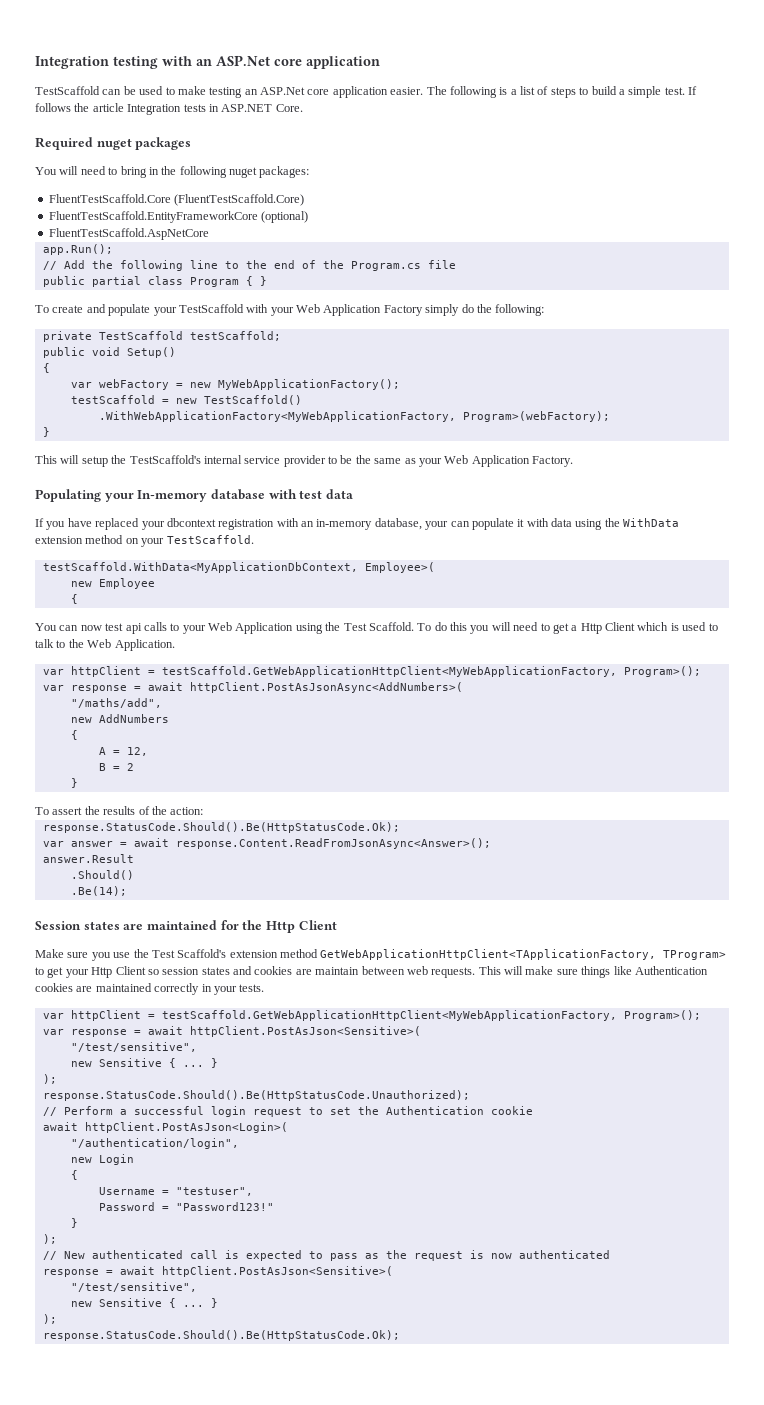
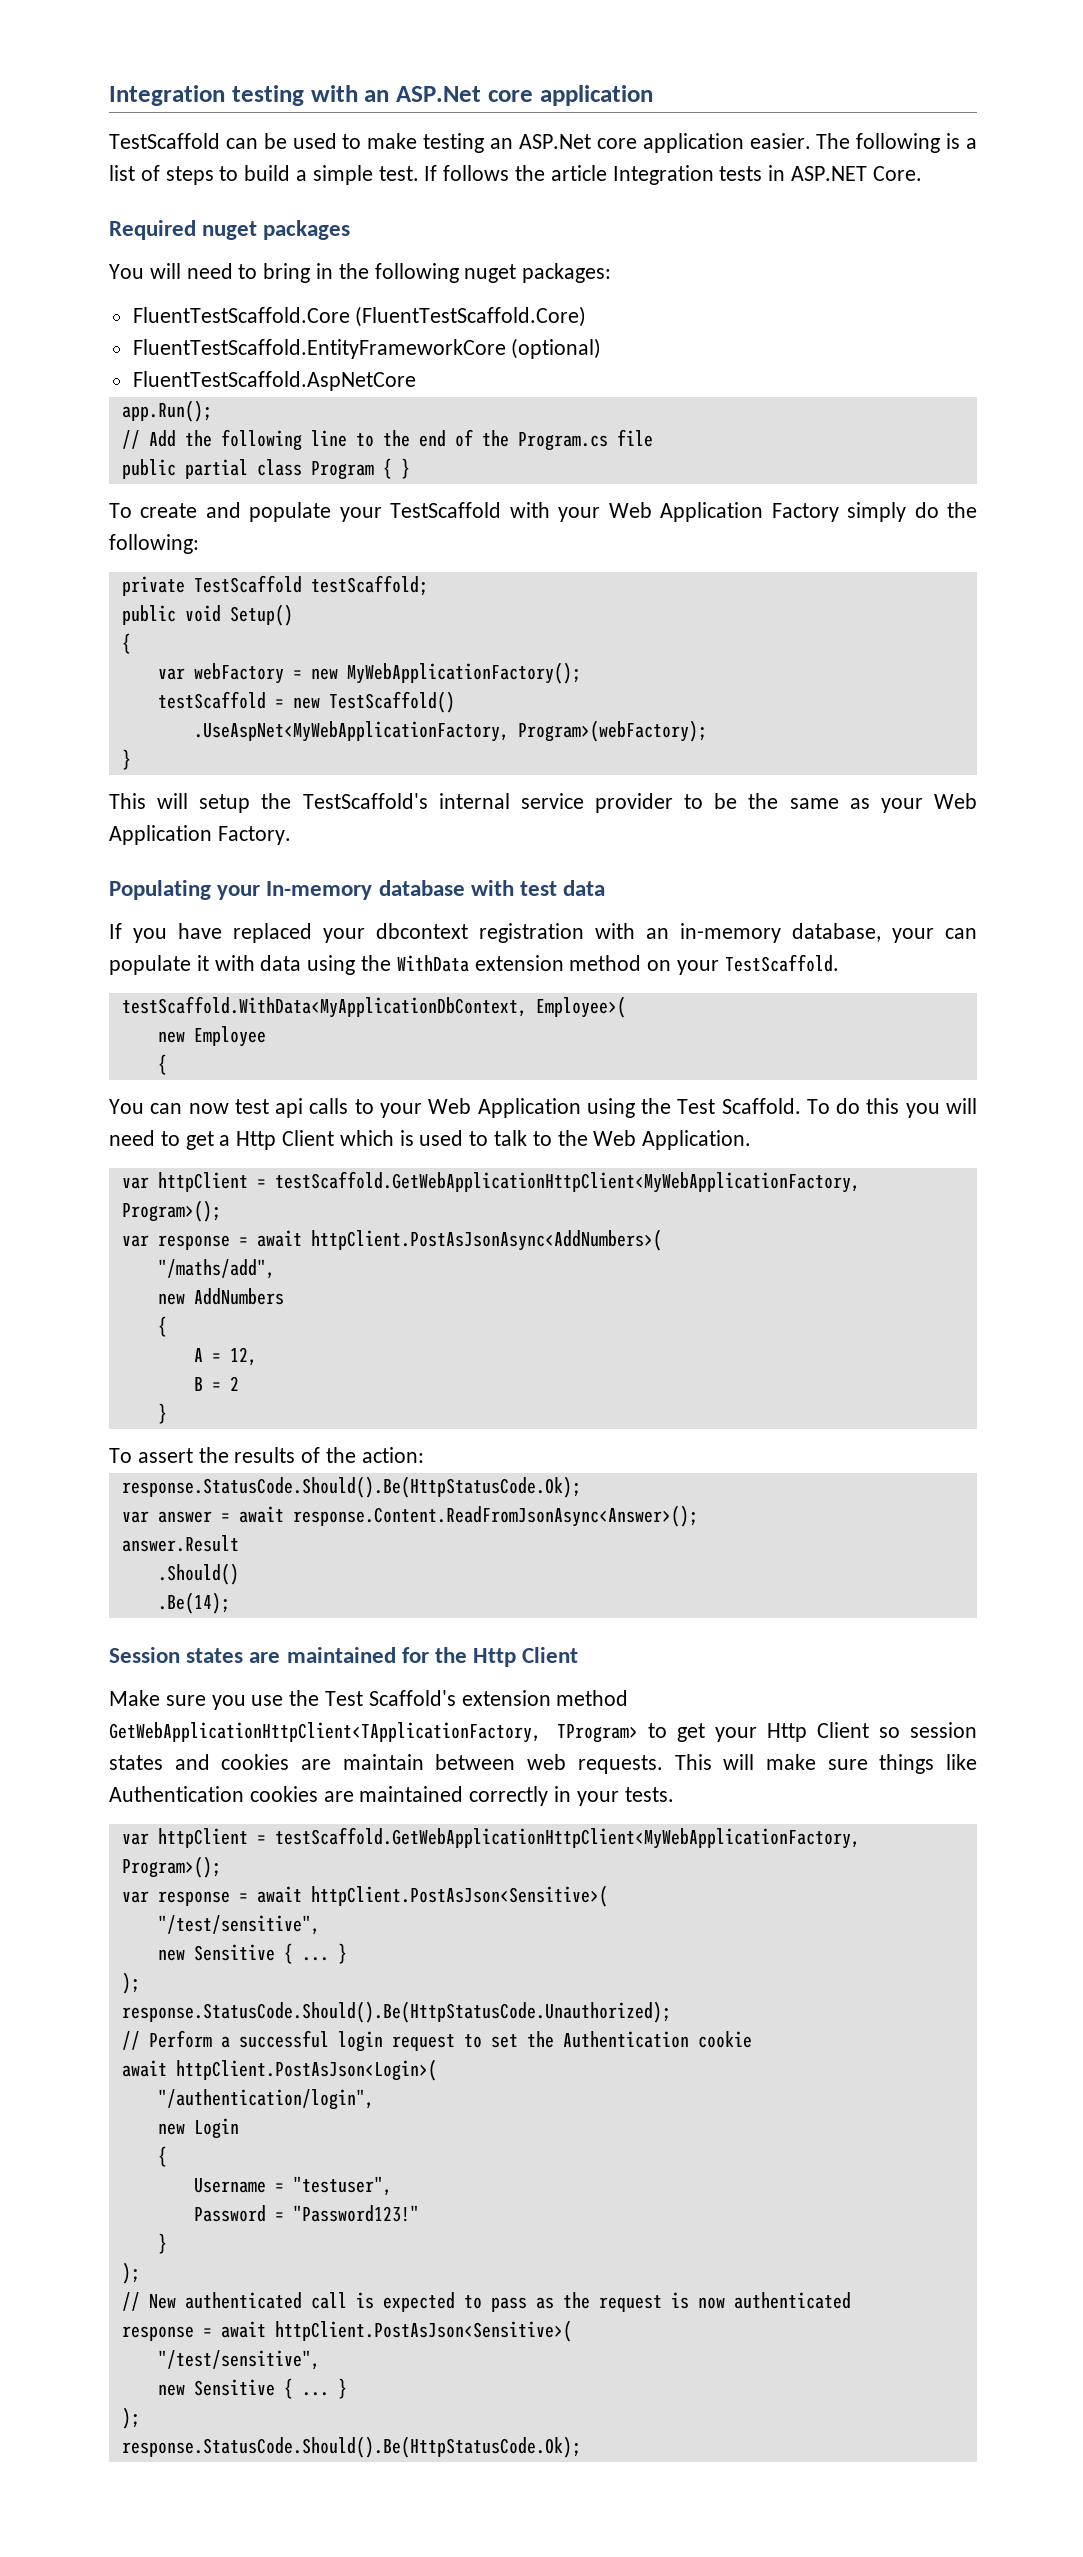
[98,411,456,422] .WithWebApplicationFactory<MyWebApplicationFactory, -> [193,721,509,742] .UseAspNet<MyWebApplicationFactory,

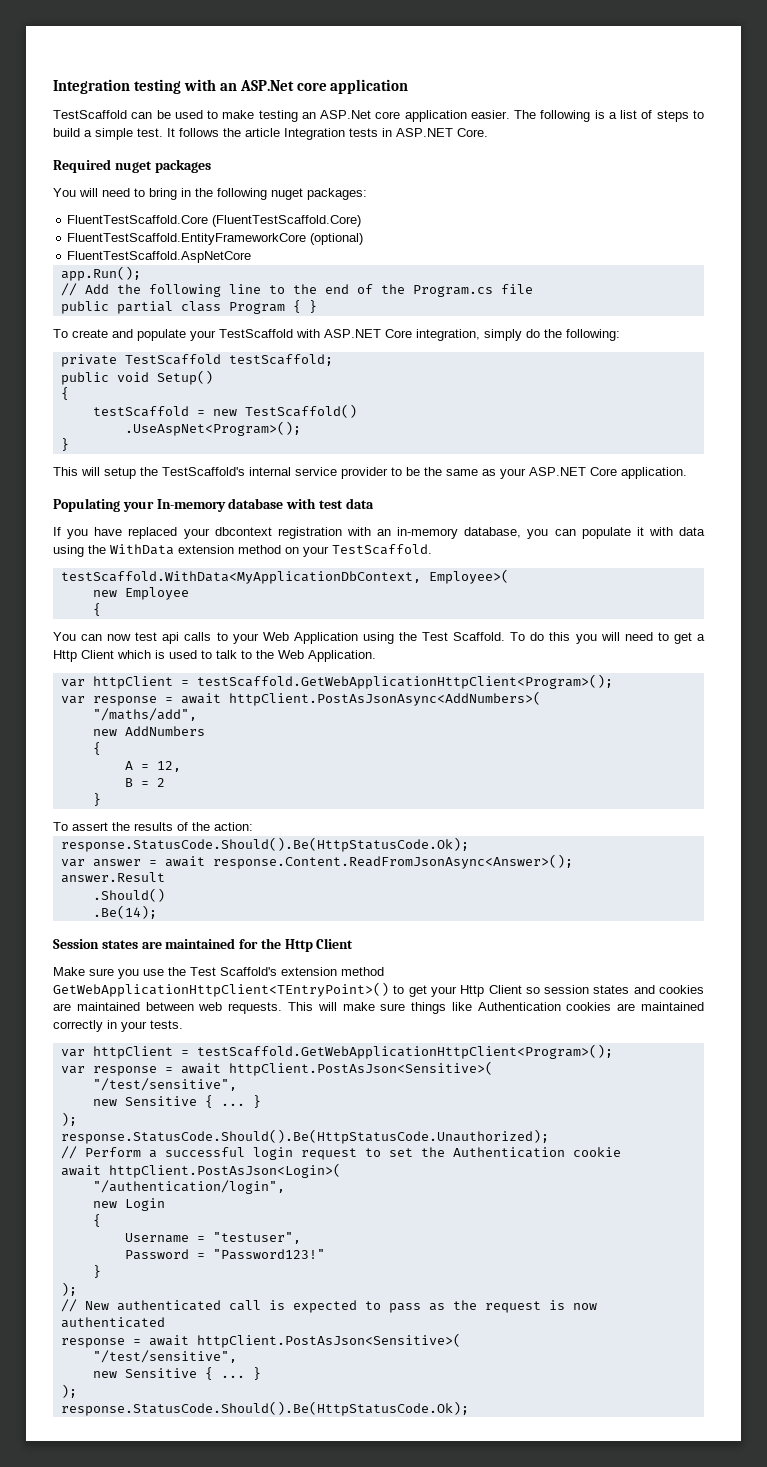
[424,165,438,181] If -> [167,128,175,137] It
[558,502,839,522] your Web Application Factory -> [324,329,480,341] ASP.NET Core integration,
[157,662,581,684] // var webFactory = new MyWebApplicationFactory(); -> (69, 393) none
[193,720,707,742] .UseAspNet<MyWebApplicationFactory, Program>(webFactory); -> [124,421,301,436] .UseAspNet<Program>();
[933,793,977,809] [109,825,291,845] Web Application Factory. -> [529,467,687,479] ASP.NET Core application.
[892,928,934,943] your -> [527,529,549,539] you
[274,1171,860,1193] [121,1200,221,1222] testScaffold.GetWebApplicationHttpClient<MyWebApplicationFactory, Program>(); -> [196,674,613,689] testScaffold.GetWebApplicationHttpClient<Program>();
[109,1722,638,1743] GetWebApplicationHttpClient<TApplicationFactory, TProgram> -> [53,982,389,997] GetWebApplicationHttpClient<TEntryPoint>()
[342,1754,424,1770] maintain -> [76,1002,140,1011] maintained
[274,1827,860,1849] [121,1856,221,1878] testScaffold.GetWebApplicationHttpClient<MyWebApplicationFactory, Program>(); -> [196,1044,613,1059] testScaffold.GetWebApplicationHttpClient<Program>();

